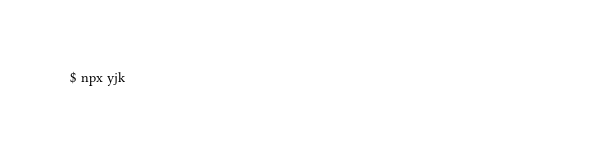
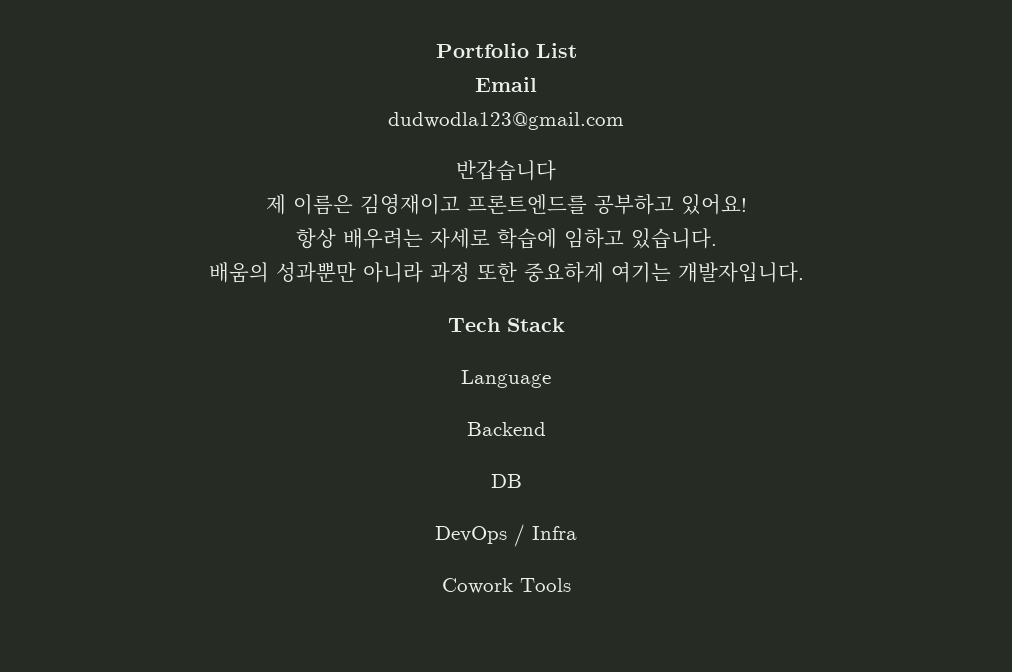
[70,71,126,86] $ npx yjk -> [435,43,577,58] [475,77,537,92] [388,112,624,130] [456,160,556,181] [265,194,747,215] [295,228,717,249] [208,262,804,283] [447,318,565,332] [461,370,551,388] [466,422,546,436] [490,474,522,488] [435,524,577,547] [441,578,571,594] Portfolio List // Email // dudwodla123@gmail.com // 반갑습니다 // 제 이름은 김영재이고 프론트엔드를 공부하고 있어요! // 항상 배우려는 자세로 학습에 임하고 있습니다. // 배움의 성과뿐만 아니라 과정 또한 중요하게 여기는 개발자입니다. // Tech Stack // Language // Backend // DB // DevOps / Infra // Cowork Tools

